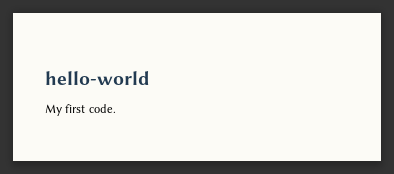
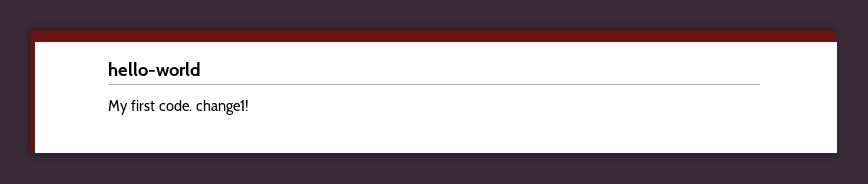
(116, 108) none -> [195,100,249,115] change1!

